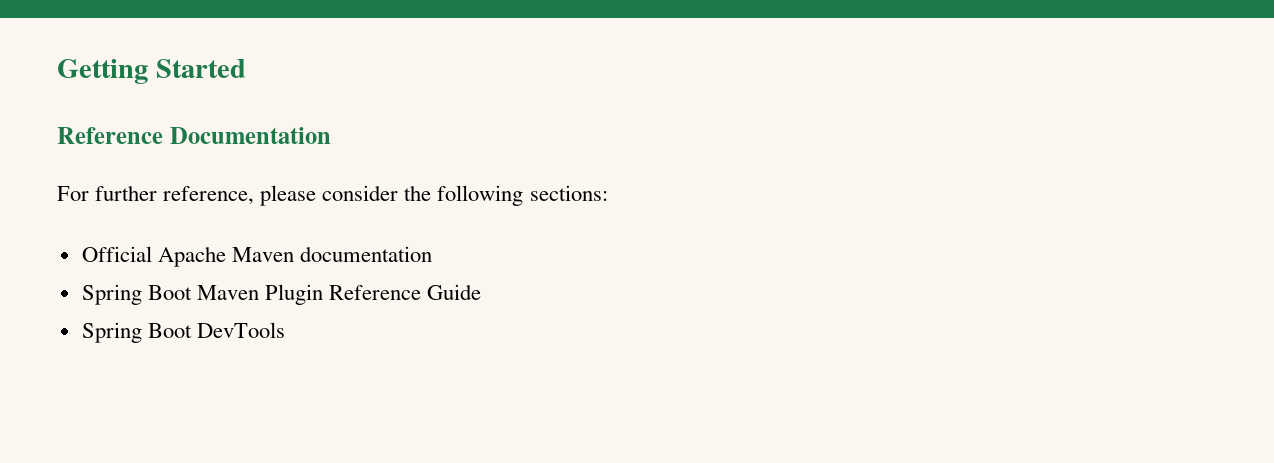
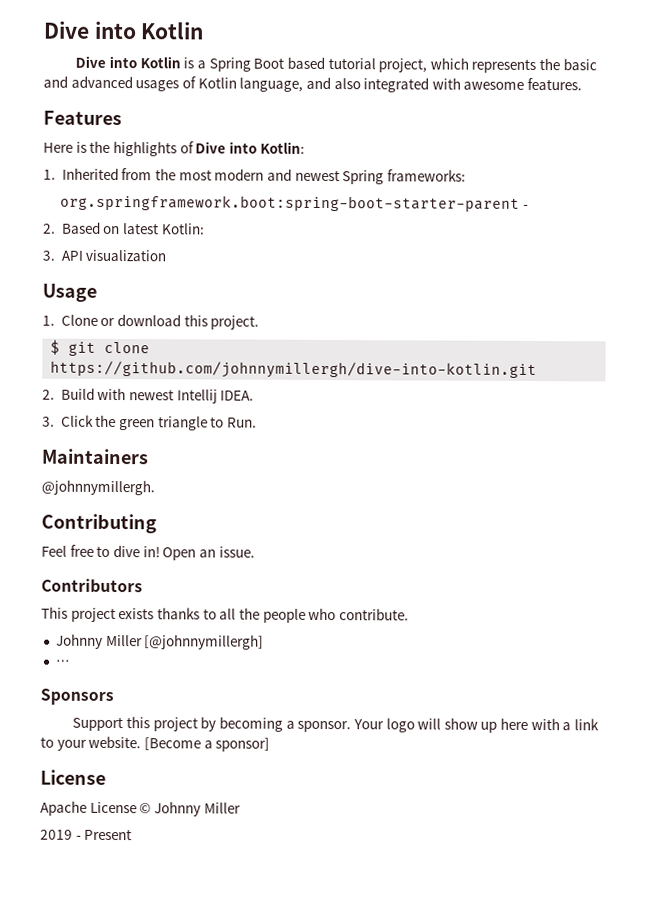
[57,59,246,84] [57,127,331,144] [57,185,608,206] [81,246,432,267] [81,284,482,305] [81,322,285,343] Getting Started // Reference Documentation // For further reference, please consider the following sections: // Official Apache Maven documentation // Spring Boot Maven Plugin Reference Guide // Spring Boot DevTools -> [43,20,205,40] [75,55,597,74] [43,75,583,93] [43,110,122,126] [43,140,305,157] [43,167,466,185] [60,194,529,212] [43,221,205,235] [42,249,167,262] [42,283,97,302] [42,314,260,330] [50,339,151,356] [50,360,538,380] [42,387,255,404] [42,414,257,431] [41,448,149,465] [41,479,155,496] [41,513,157,534] [41,544,255,561] [41,578,143,593] [41,606,409,623] [55,633,265,650] [55,659,71,666] [40,688,114,706] [72,716,600,733] [40,735,271,752] [40,769,106,785] [40,800,241,817] [40,828,133,841] Dive into Kotlin // Dive into Kotlin is a Spring Boot based tutorial project, which represents the basic and advanced usages of Kotlin language, and also integrated with awesome features. // Features // Here is the highlights of Dive into Kotlin: // 1. Inherited from the most modern and newest Spring frameworks: // org.springframework.boot:spring-boot-starter-parent - // 2. Based on latest Kotlin: // 3. API visualization // Usage // 1. Clone or download this project. // $ git clone https://github.com/johnnymillergh/dive-into-kotlin.git // 2. Build with newest Intellij IDEA. // 3. Click the green triangle to Run. // Maintainers // @johnnymillergh. // Contributing // Feel free to dive in! Open an issue. // Contributors // This project exists thanks to all the people who contribute. // Johnny Miller [@johnnymillergh] // … // Sponsors // Support this project by becoming a sponsor. Your logo will show up here with a link to your website. [Become a sponsor] // License // Apache License © Johnny Miller // 2019 - Present

